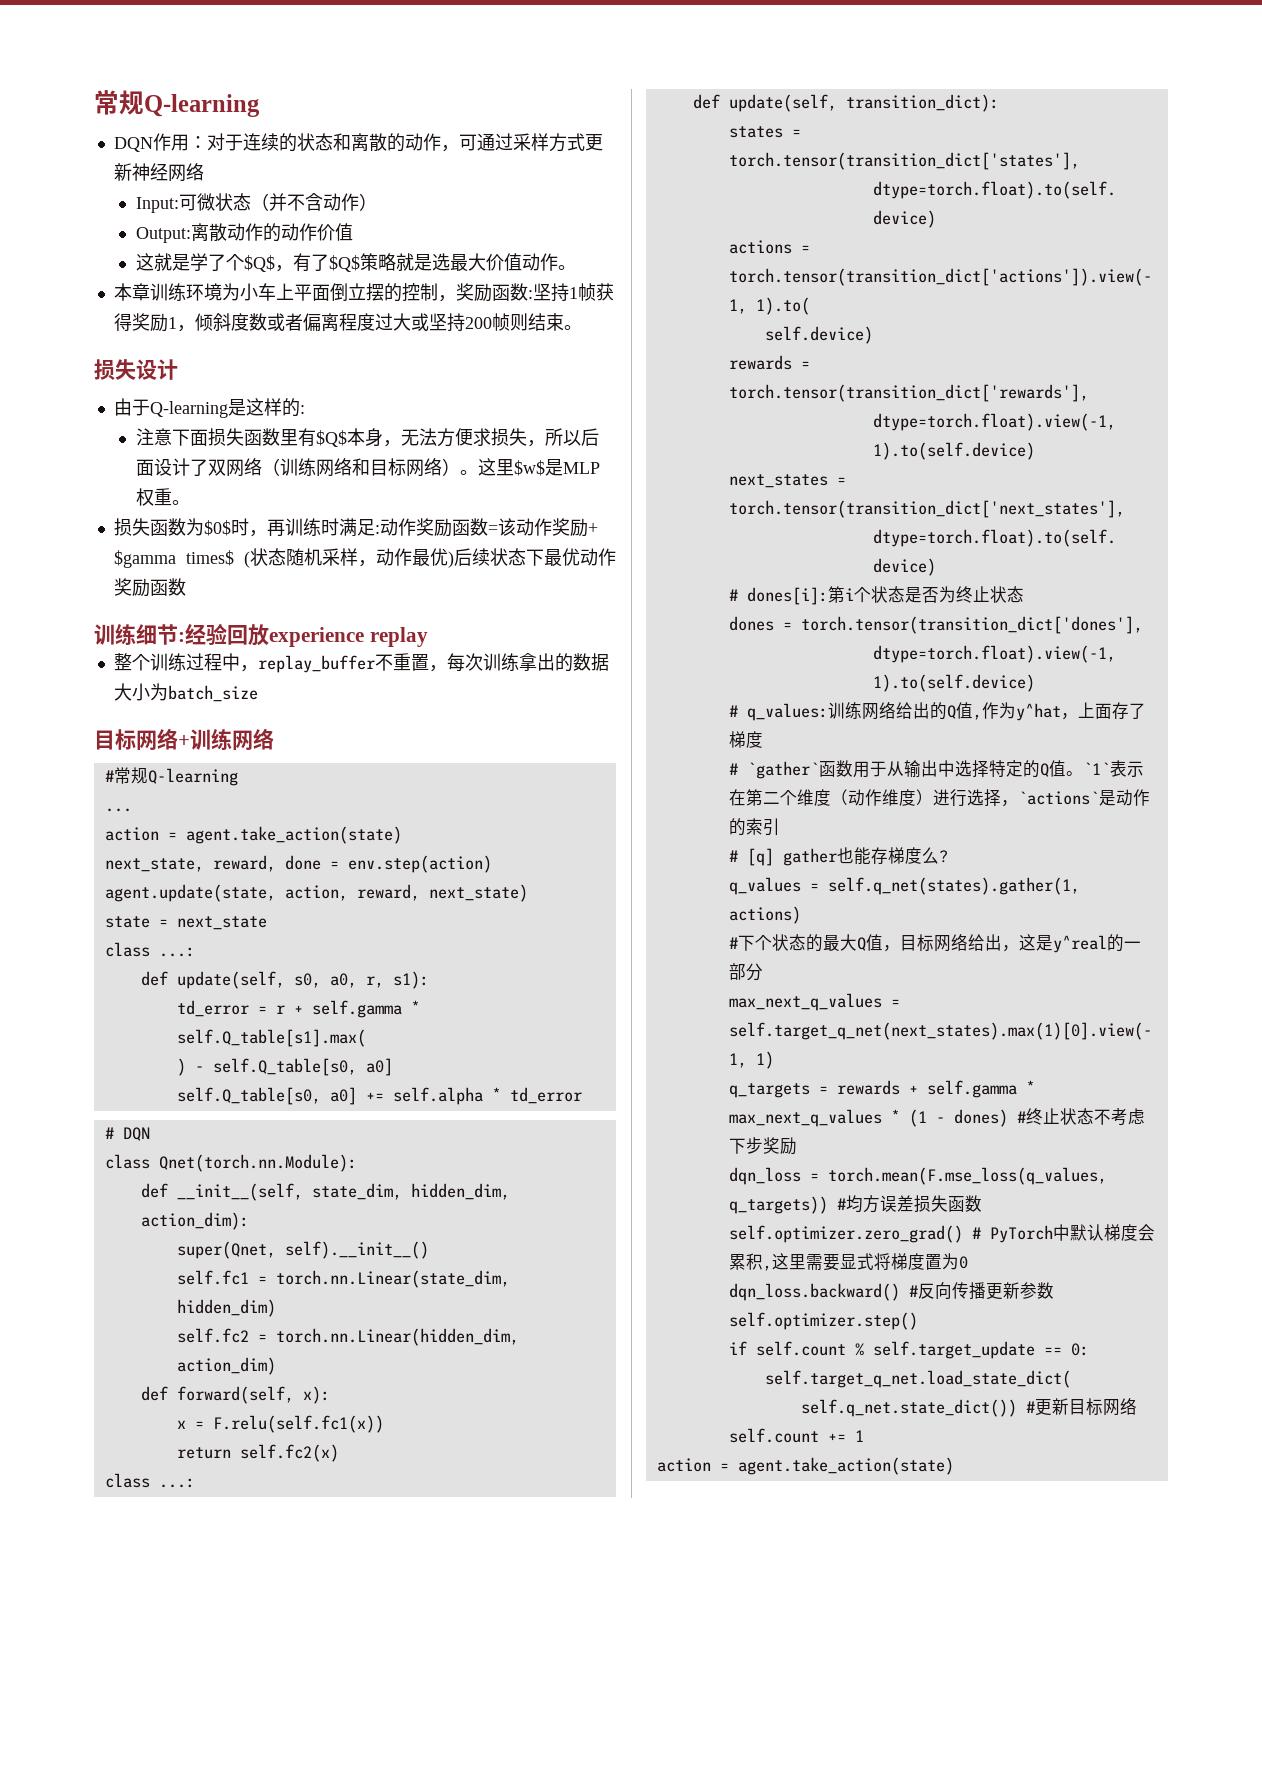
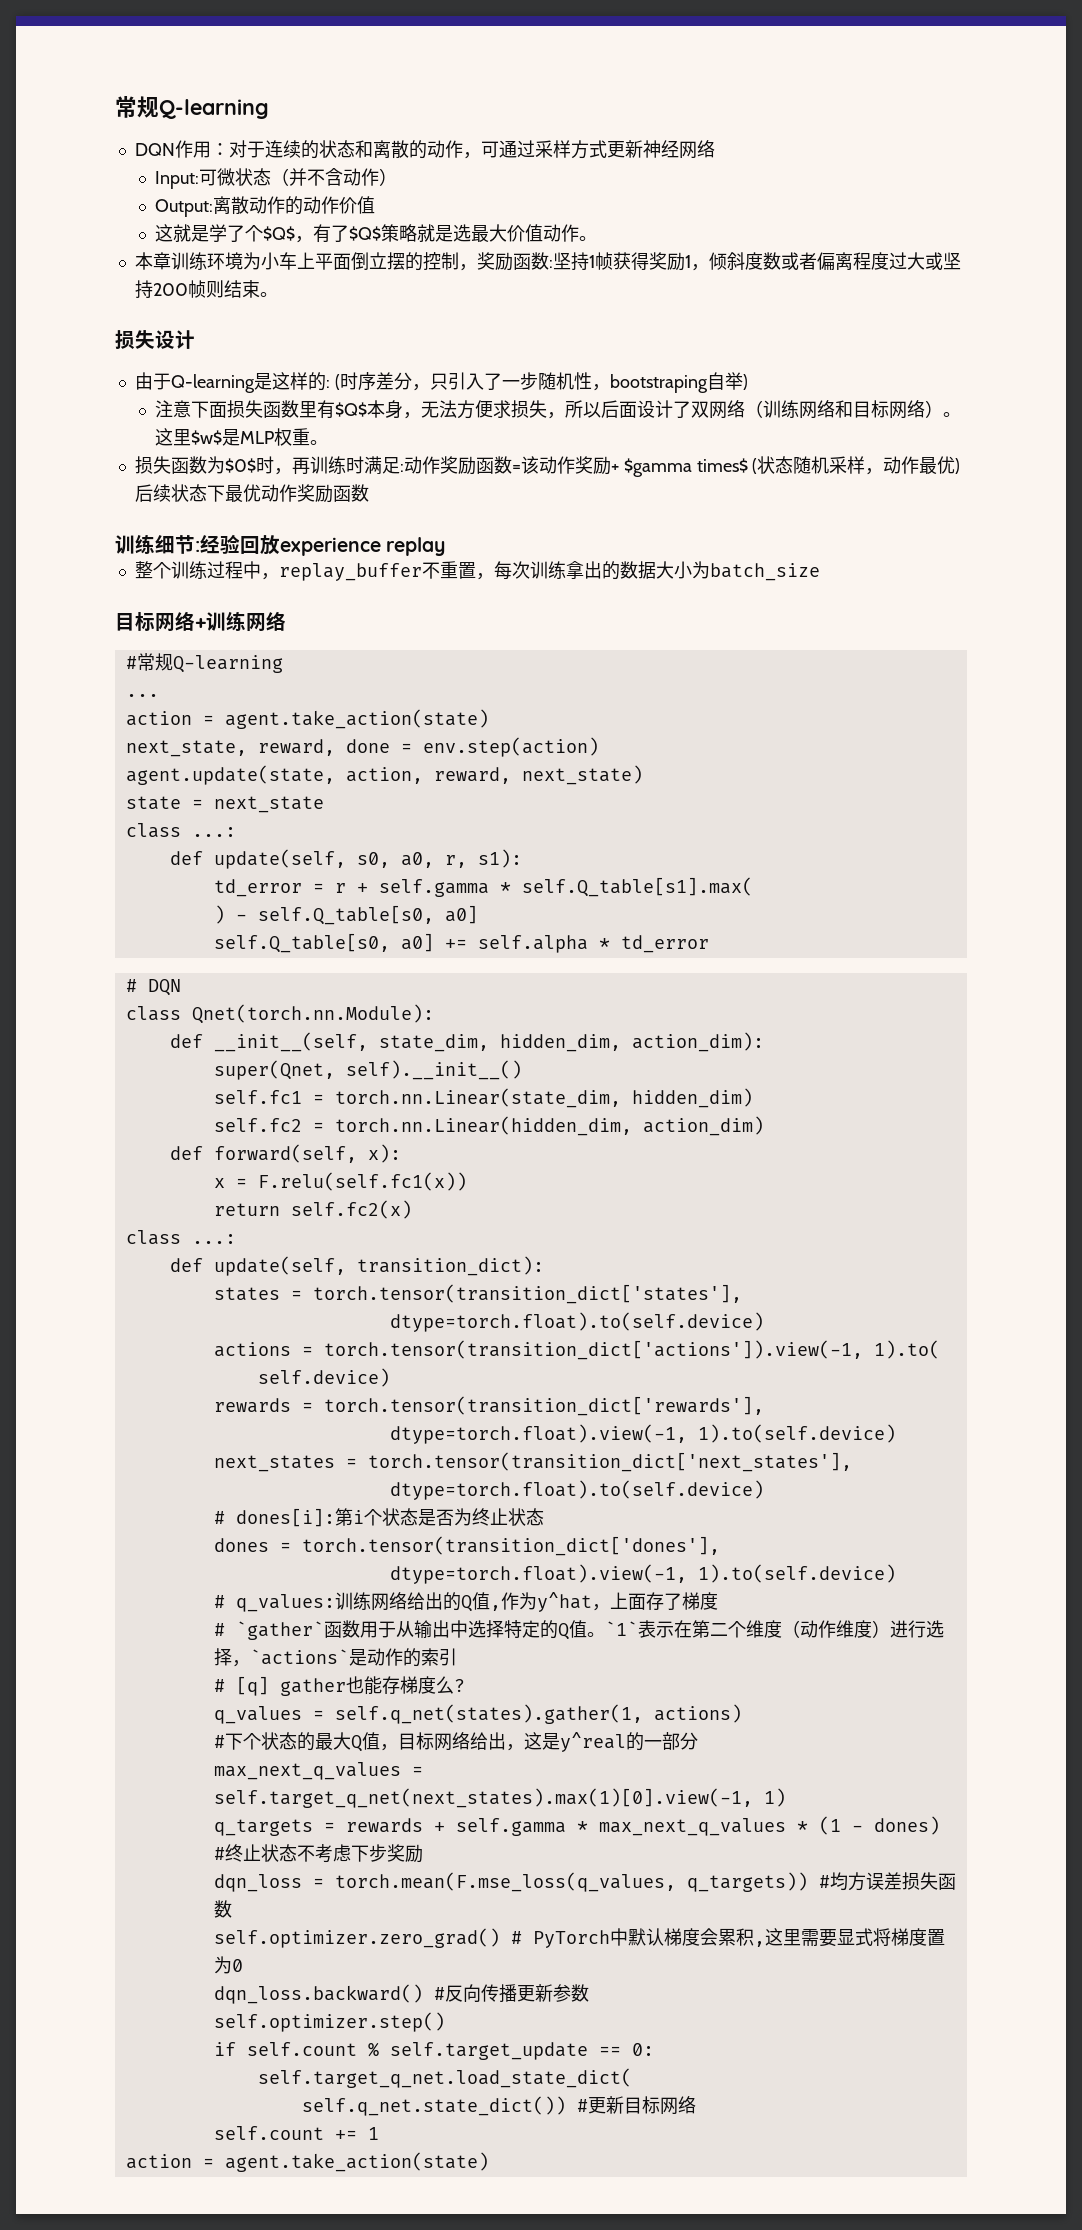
(305, 409) none -> [334,372,748,393] (时序差分，只引入了一步随机性，bootstraping自举)

